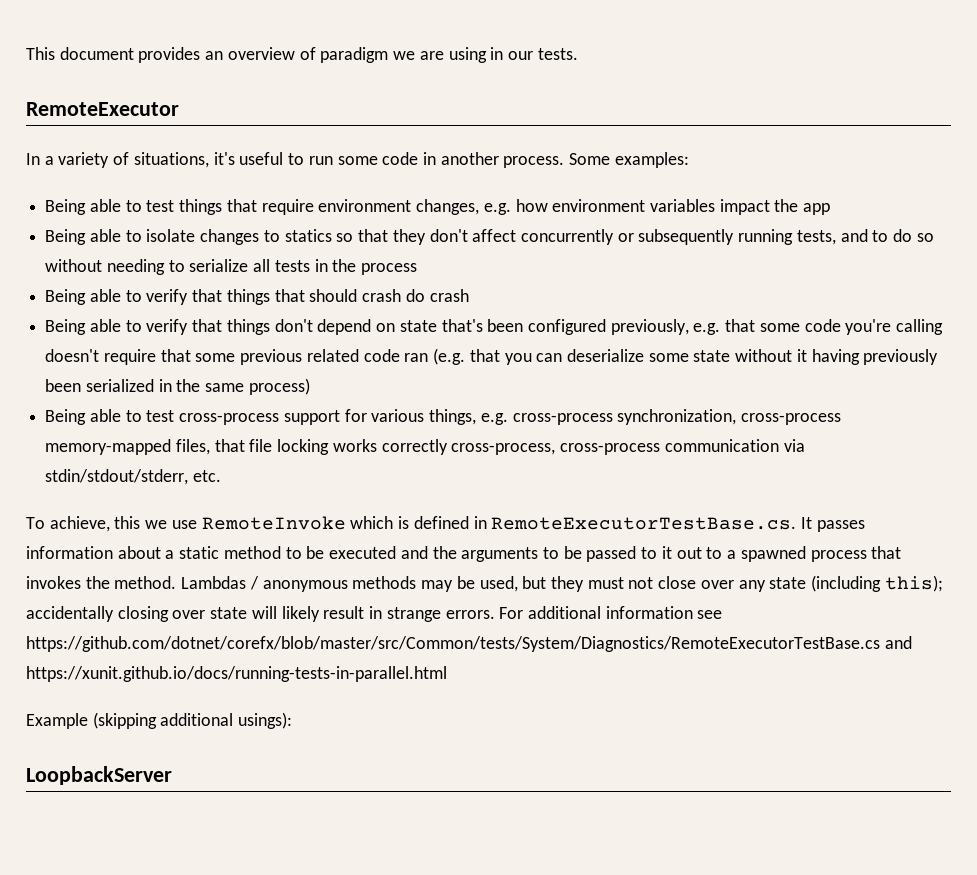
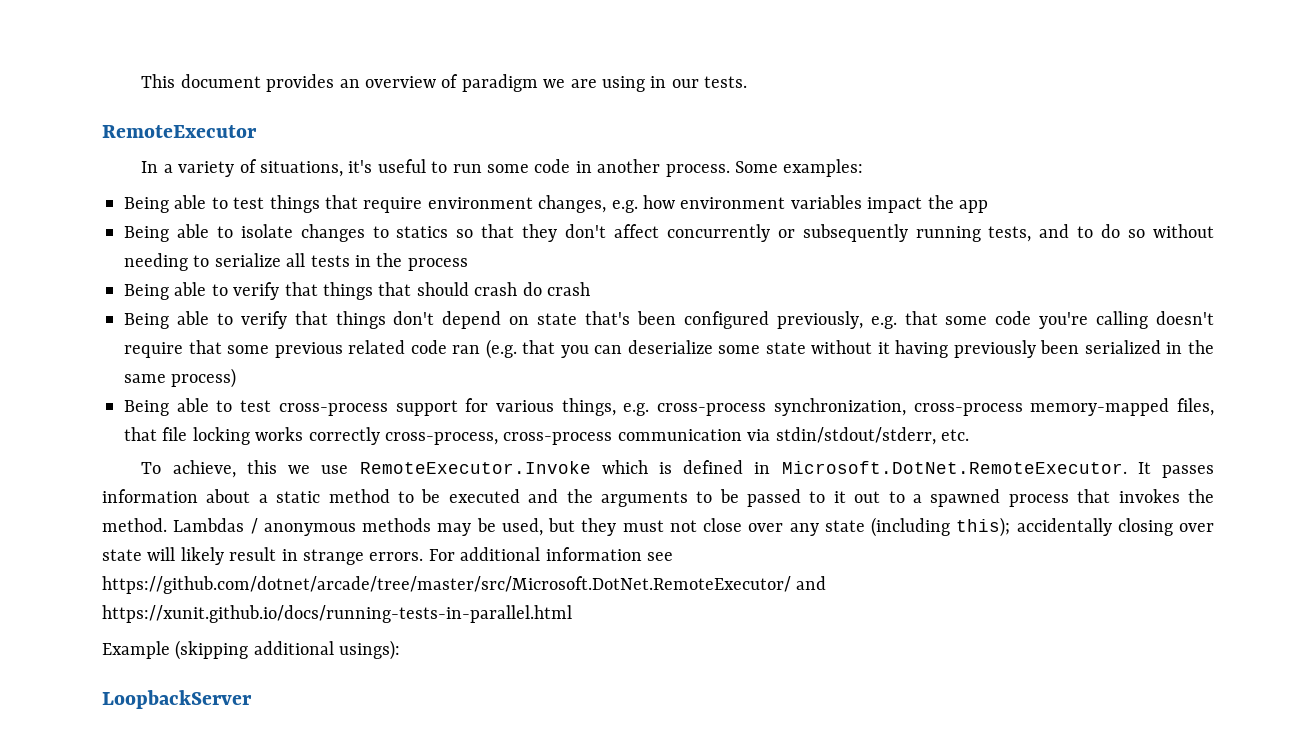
[201,516,346,530] RemoteInvoke -> [359,461,591,474] RemoteExecutor.Invoke
[491,517,797,530] RemoteExecutorTestBase.cs. -> [781,461,1127,474] Microsoft.DotNet.RemoteExecutor.
[26,636,880,652] https://github.com/dotnet/corefx/blob/master/src/Common/tests/System/Diagnostics/RemoteExecutorTestBase.cs -> [102,576,791,594] https://github.com/dotnet/arcade/tree/master/src/Microsoft.DotNet.RemoteExecutor/

